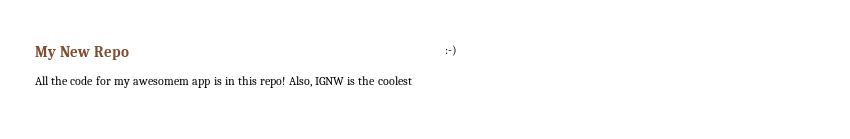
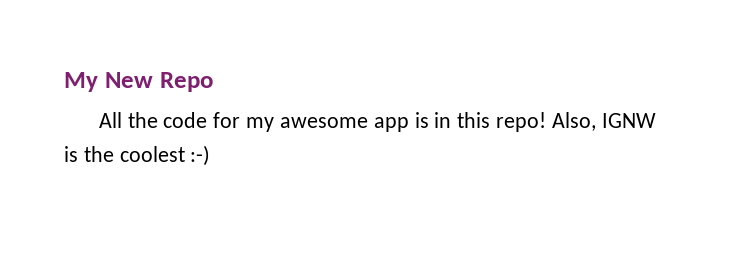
[133,79,190,85] awesomem -> [279,117,368,128] awesome

